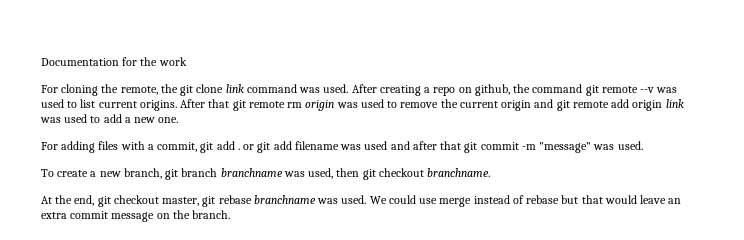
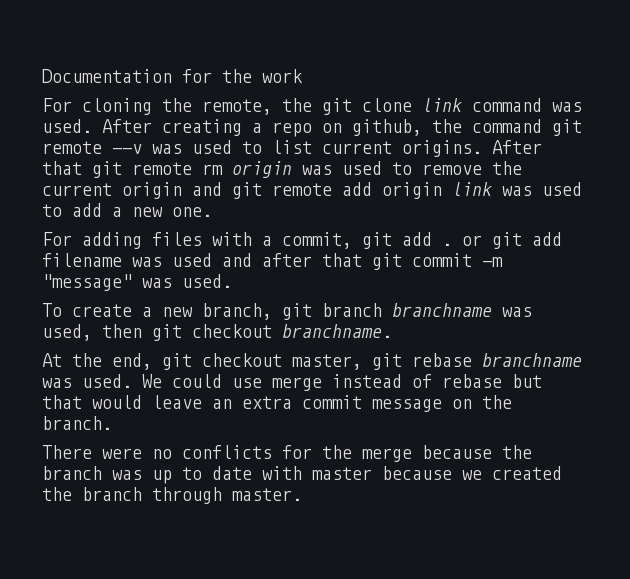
(231, 214) none -> [42,445,532,462] [42,466,562,484] [42,487,302,504] // There were no conflicts for the merge because the branch was up to date with master because we created the branch through master.

